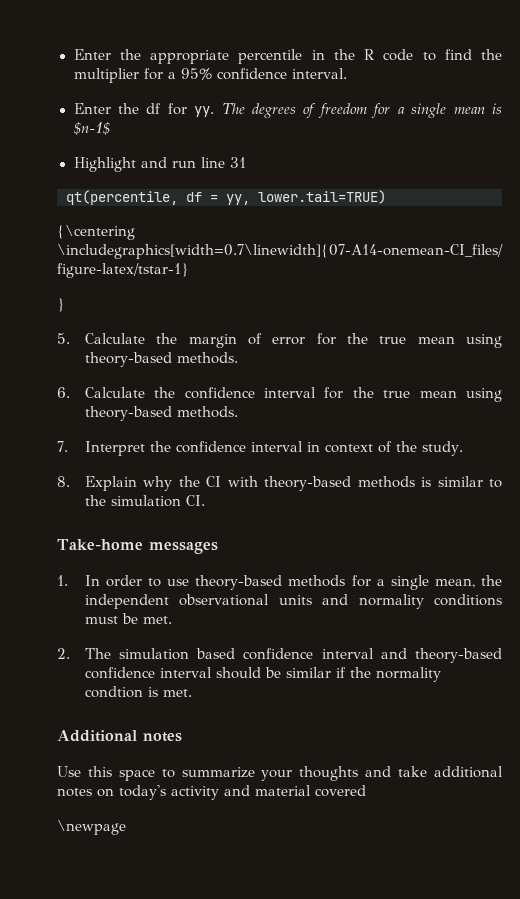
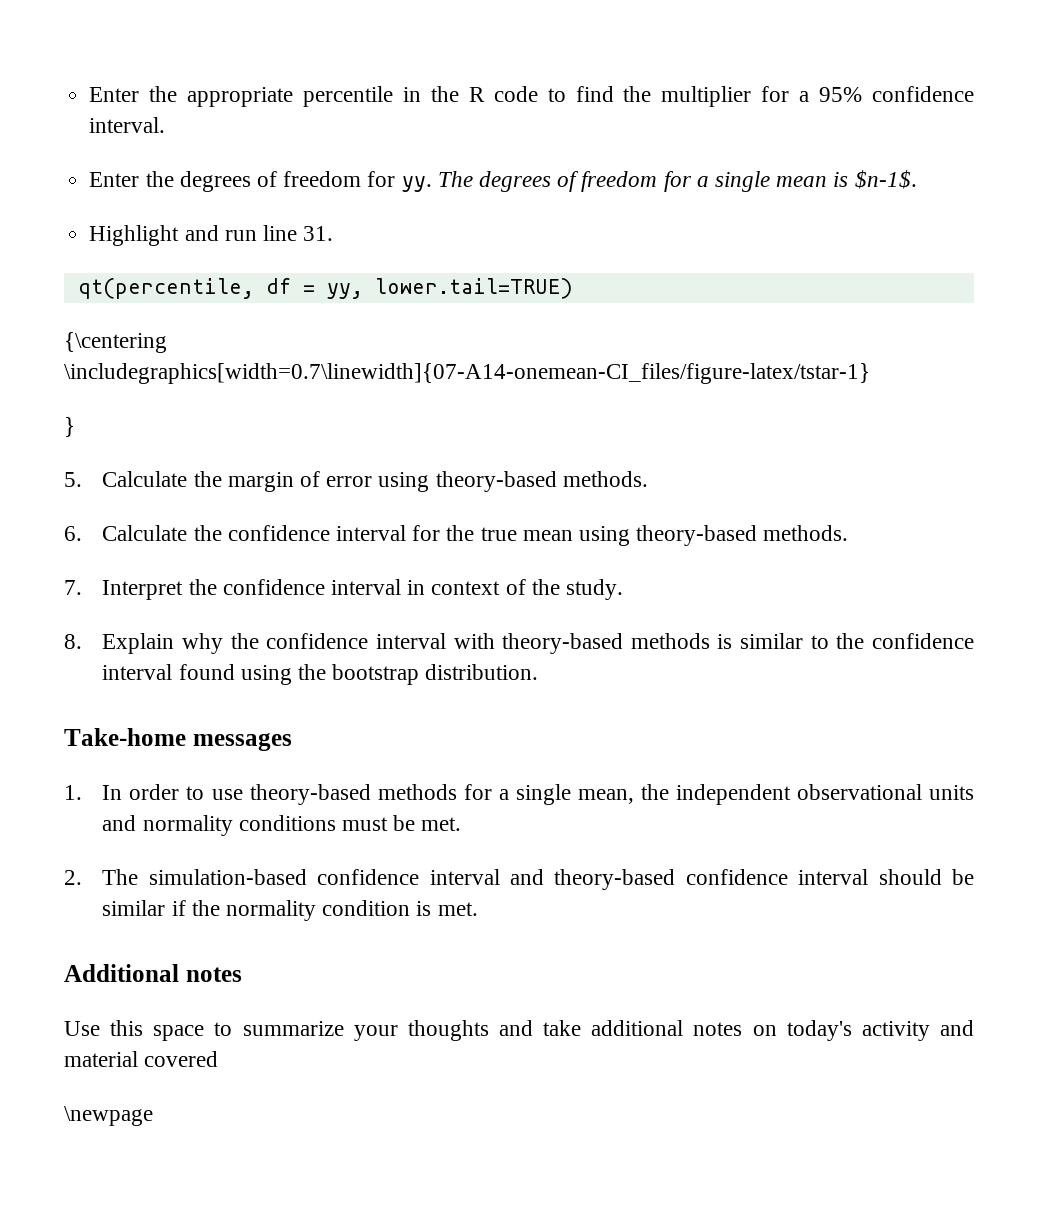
[146,103,162,114] df -> [179,171,362,192] degrees of freedom
[73,122,110,135] $n-1$ -> [854,170,917,189] $n-1$.
[229,157,246,168] 31 -> [303,226,334,241] 31.
[316,333,455,345] for the true mean -> (373, 481) none
[206,476,222,487] CI -> [266,633,446,649] confidence interval
[110,495,205,507] simulation CI. -> [871,633,974,649] [102,664,539,685] confidence interval found using the bootstrap distribution.
[119,648,236,660] simulation based -> [148,869,307,885] simulation-based
[84,686,143,698] condtion -> [322,900,411,916] condition

